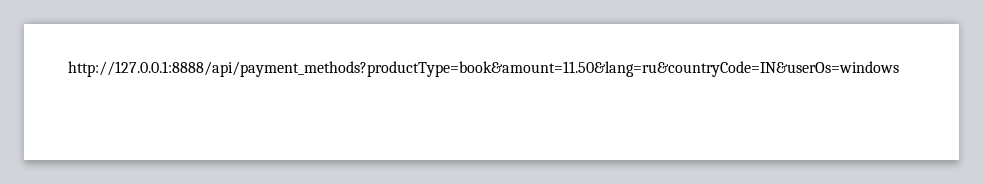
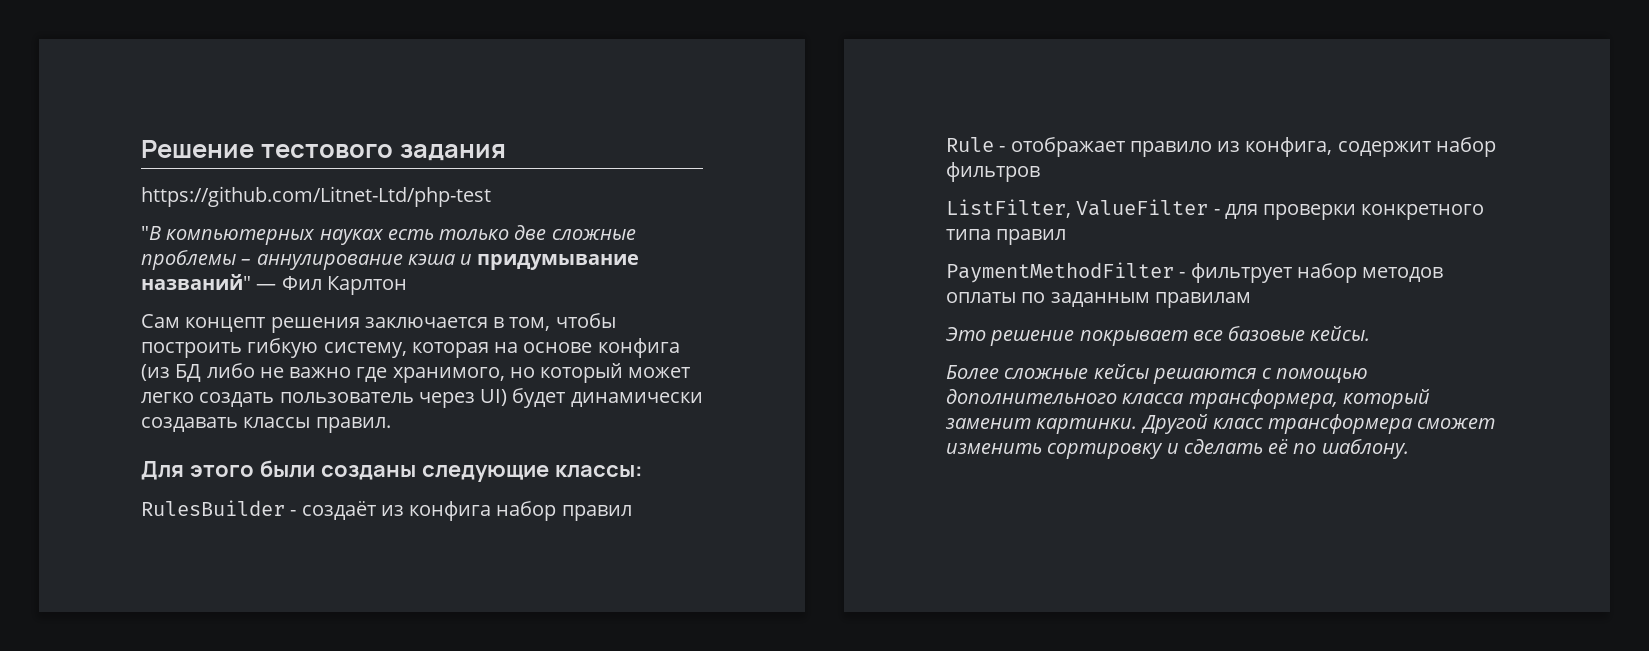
[68,61,899,77] http://127.0.0.1:8888/api/payment_methods?productType=book&amount=11.50&lang=ru&countryCode=IN&userOs=windows -> [141,140,506,161] [141,186,491,207] [141,225,636,245] [141,250,640,270] [141,274,407,295] [141,313,616,333] [141,338,680,358] [141,363,691,383] [141,388,703,408] [141,417,391,433] [141,460,643,482] [141,500,632,521] [946,137,1496,157] [946,162,1040,182] [946,199,1485,220] [946,229,1067,245] [946,262,1444,283] [946,292,1251,308] [946,326,1371,346] [946,364,1369,384] [946,389,1430,409] [945,414,1496,434] [946,439,1409,459] Решение тестового задания // https://github.com/Litnet-Ltd/php-test // "В компьютерных науках есть только две сложные проблемы – аннулирование кэша и придумывание названий" — Фил Карлтон // Сам концепт решения заключается в том, чтобы построить гибкую систему, которая на основе конфига (из БД либо не важно где хранимого, но который может легко создать пользователь через UI) будет динамически создавать классы правил. // Для этого были созданы следующие классы: // RulesBuilder - создаёт из конфига набор правил // Rule - отображает правило из конфига, содержит набор фильтров // ListFilter, ValueFilter - для проверки конкретного типа правил // PaymentMethodFilter - фильтрует набор методов оплаты по заданным правилам // Это решение покрывает все базовые кейсы. // Более сложные кейсы решаются с помощью дополнительного класса трансформера, который заменит картинки. Другой класс трансформера сможет изменить сортировку и сделать её по шаблону.

